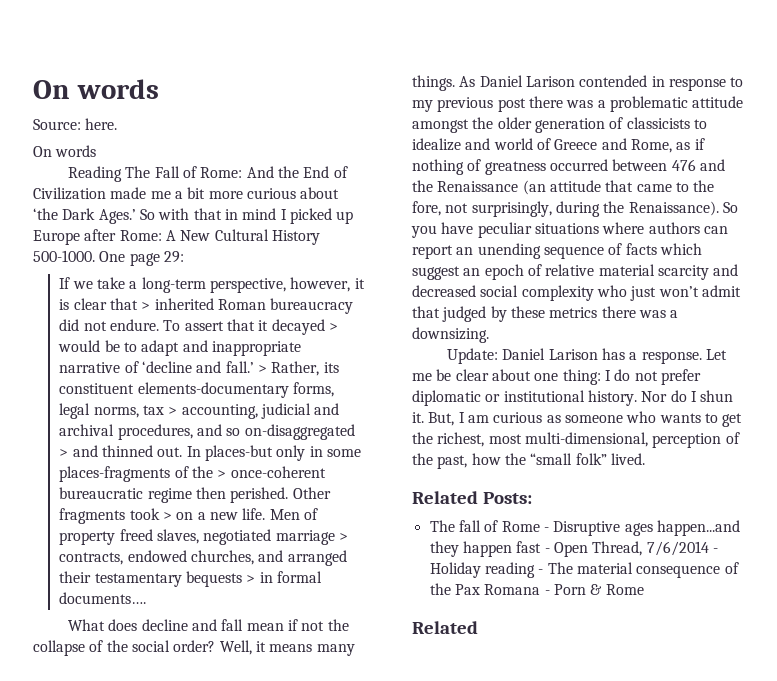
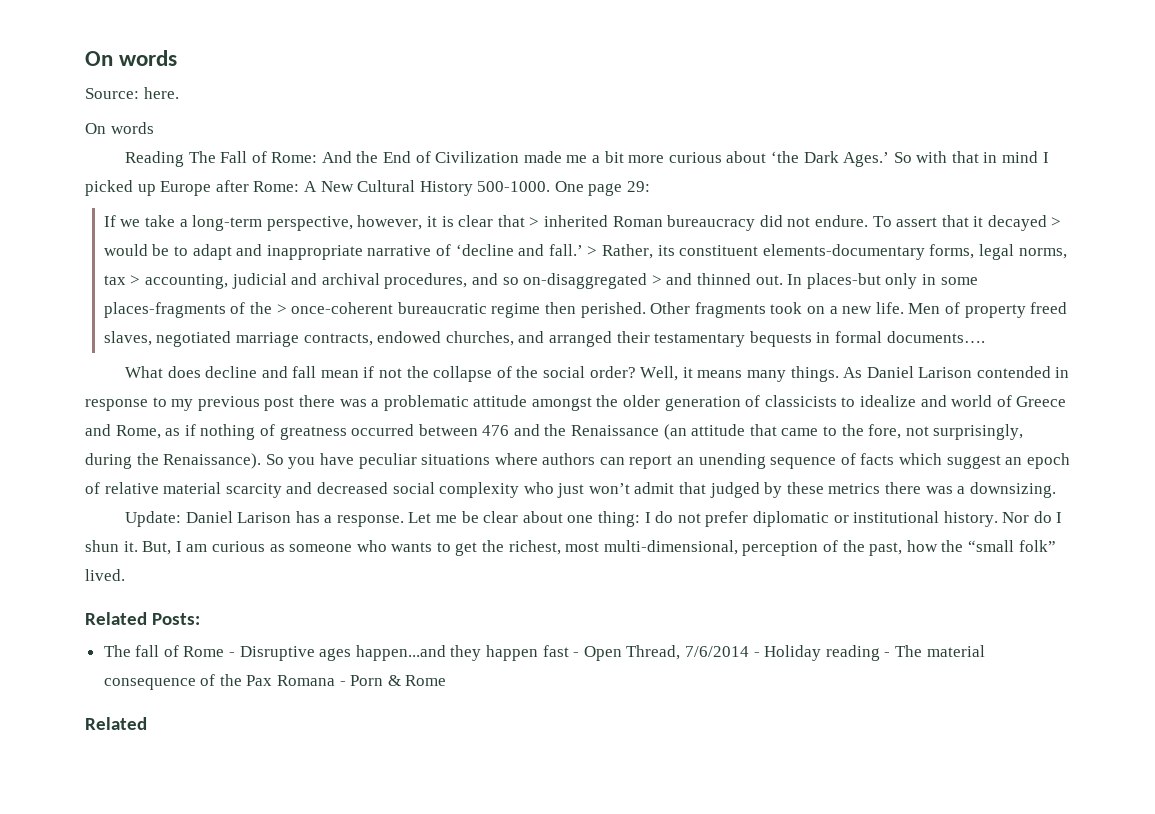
[162,512,172,520] > -> (803, 308) none
[338,533,348,541] > -> (300, 339) none
[246,575,256,583] > -> (812, 339) none

